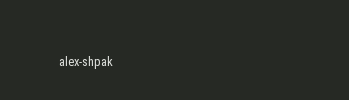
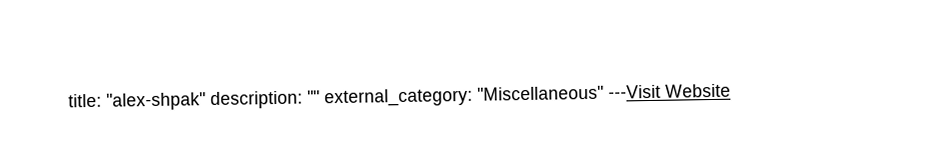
[59,56,113,69] alex-shpak -> [68,83,731,111] title: "alex-shpak" description: "" external_category: "Miscellaneous" ---Visit Website

